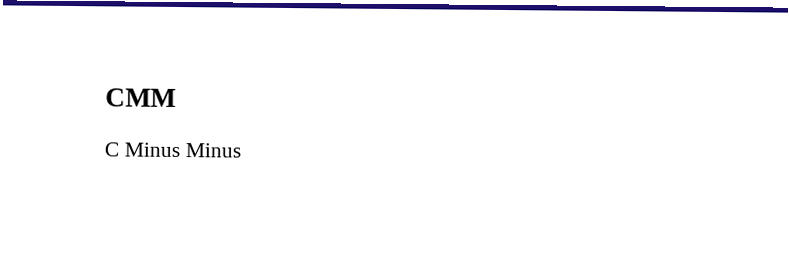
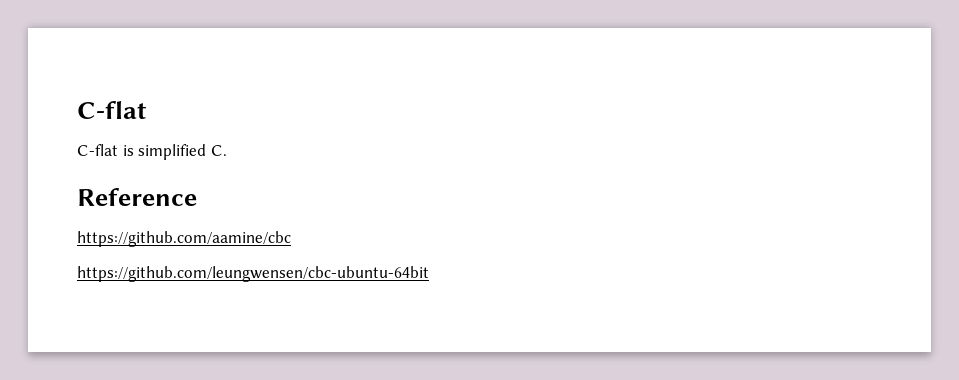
[105,88,176,107] [104,142,241,158] CMM // C Minus Minus -> [77,101,147,119] [77,144,227,160] [77,188,197,206] [77,231,291,247] [77,266,429,282] C-flat // C-flat is simplified C. // Reference // https://github.com/aamine/cbc // https://github.com/leungwensen/cbc-ubuntu-64bit

